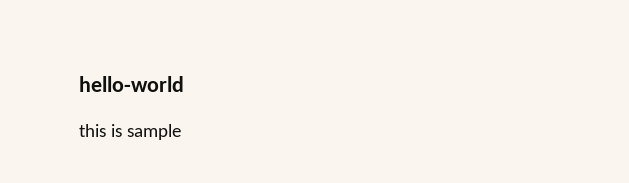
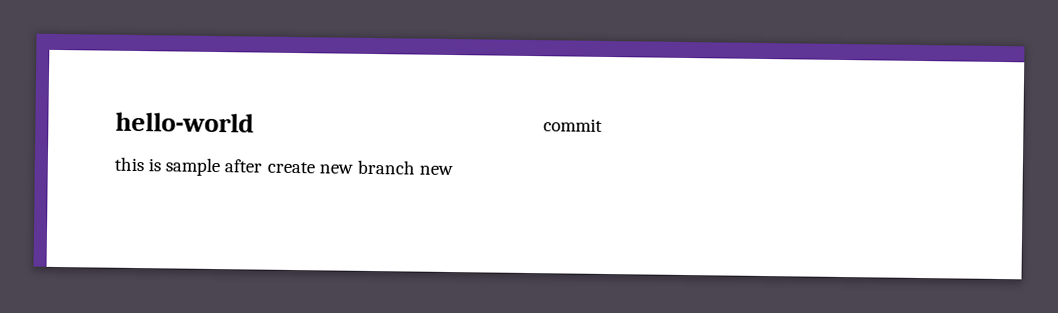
(181, 132) none -> [224,159,453,176] [543,118,603,132] after create new branch new commit

